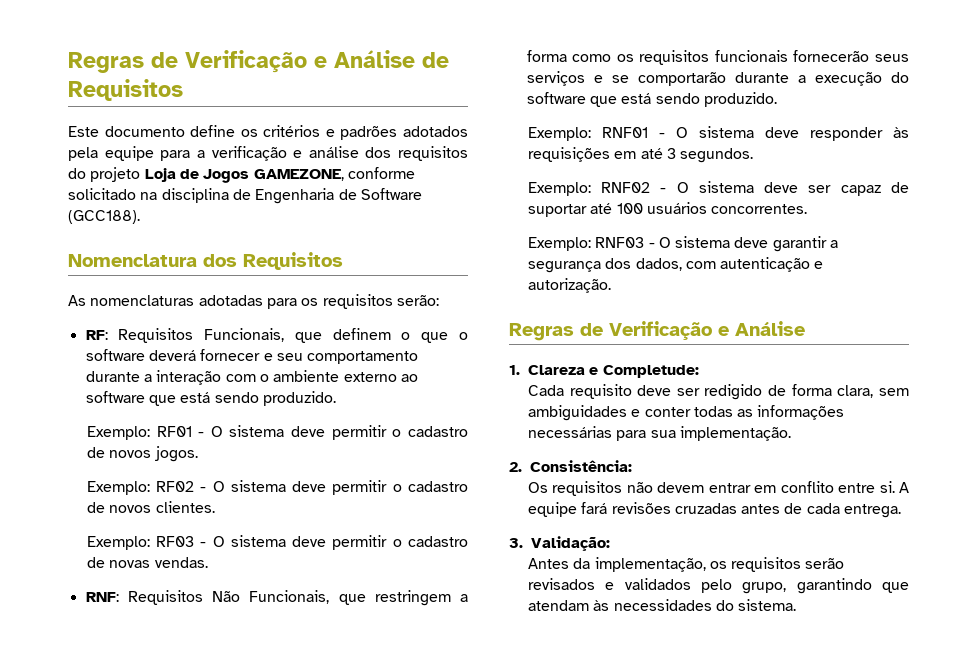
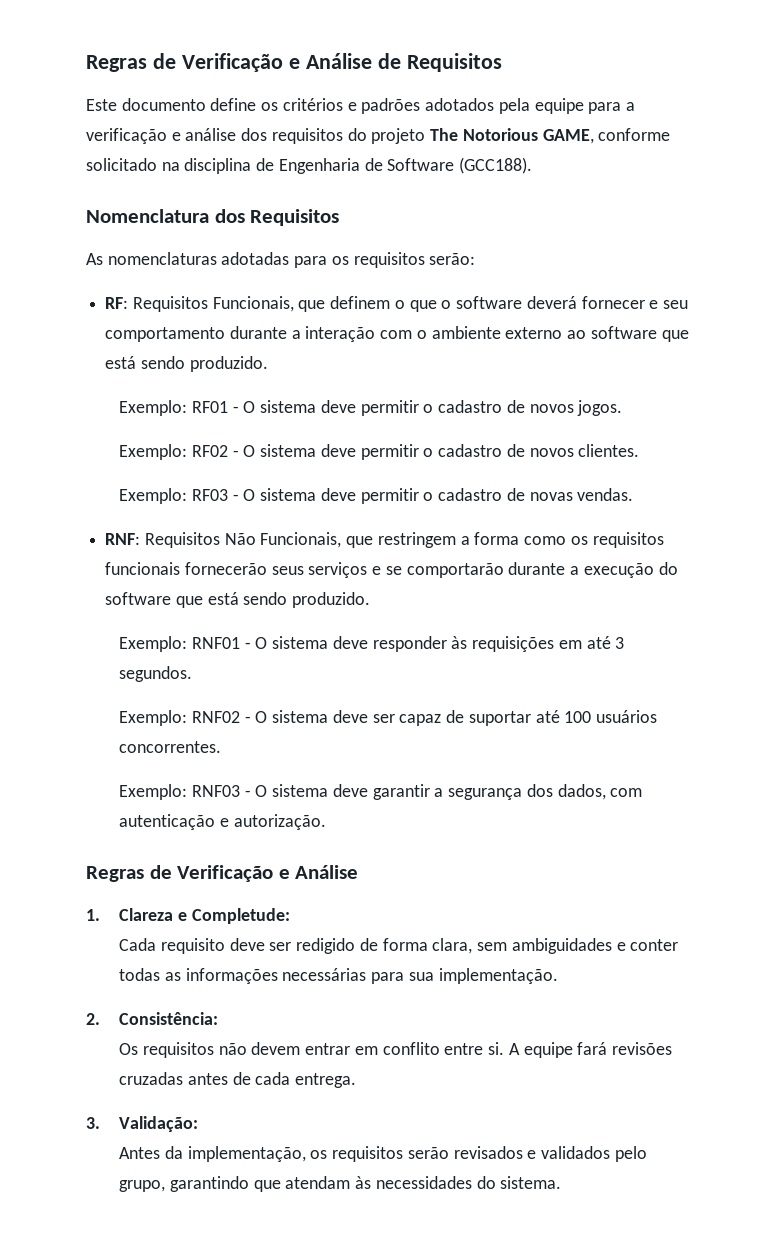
[144,168,344,183] Loja de Jogos GAMEZONE, -> [430,128,594,144] The Notorious GAME,

